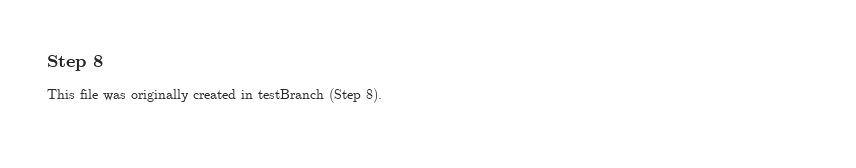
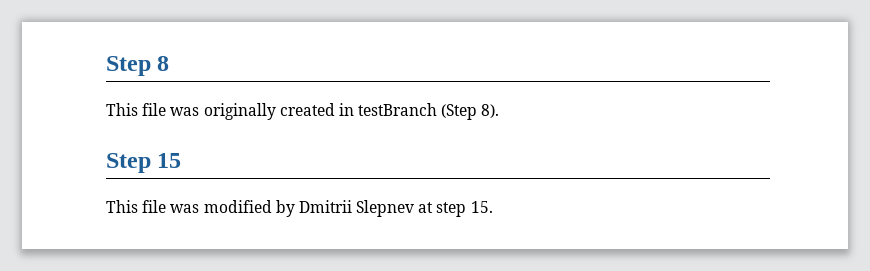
(382, 95) none -> [106,153,182,173] [106,200,493,217] // Step 15 // This file was modified by Dmitrii Slepnev at step 15.

